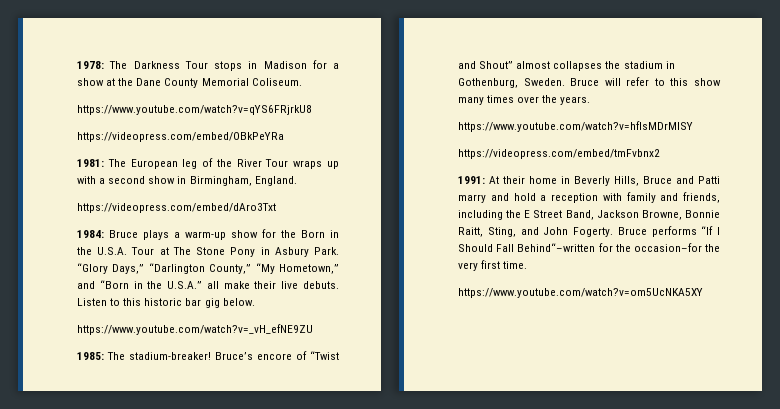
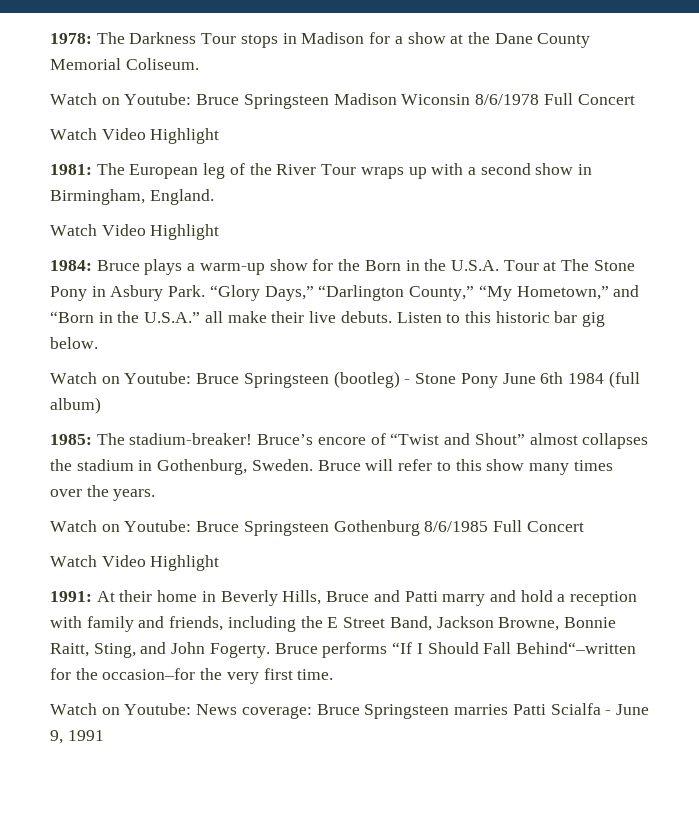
[77,105,312,115] [77,132,284,142] https://www.youtube.com/watch?v=qYS6FRjrkU8 // https://videopress.com/embed/OBkPeYRa -> [50,93,635,109] [50,128,220,144] Watch on Youtube: Bruce Springsteen Madison Wiconsin 8/6/1978 Full Concert // Watch Video Highlight
[77,203,276,213] https://videopress.com/embed/dAro3Txt -> [50,224,220,240] Watch Video Highlight
[77,324,313,335] https://www.youtube.com/watch?v=_vH_efNE9ZU -> [50,371,640,388] [50,397,101,414] Watch on Youtube: Bruce Springsteen (bootleg) - Stone Pony June 6th 1984 (full album)
[458,121,693,132] [458,149,660,159] https://www.youtube.com/watch?v=hfIsMDrMlSY // https://videopress.com/embed/tmFvbnx2 -> [50,520,584,536] [50,555,220,571] Watch on Youtube: Bruce Springsteen Gothenburg 8/6/1985 Full Concert // Watch Video Highlight
[458,288,703,298] https://www.youtube.com/watch?v=om5UcNKA5XY -> [50,703,649,719] [50,730,104,744] Watch on Youtube: News coverage: Bruce Springsteen marries Patti Scialfa - June 9, 1991

